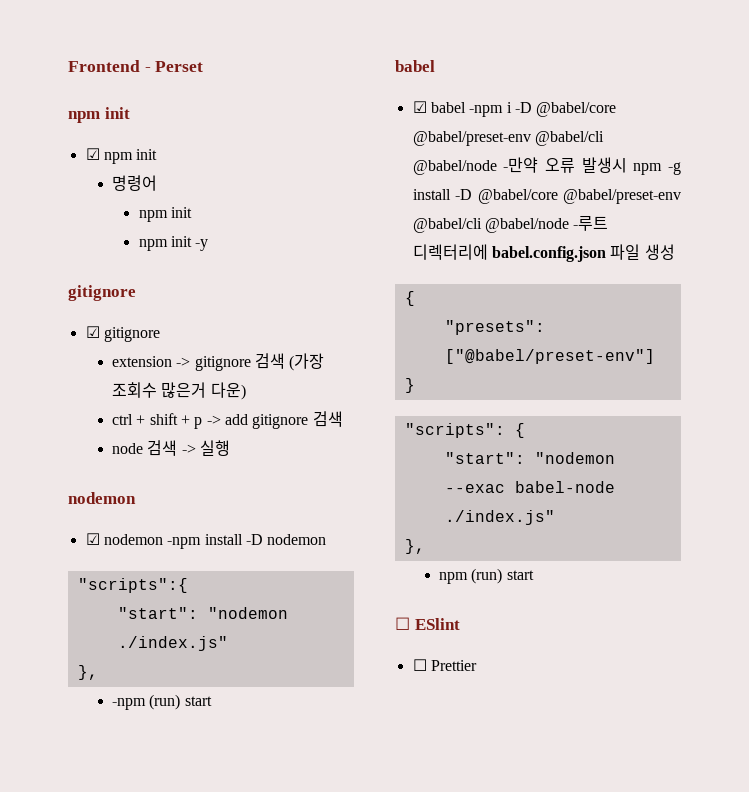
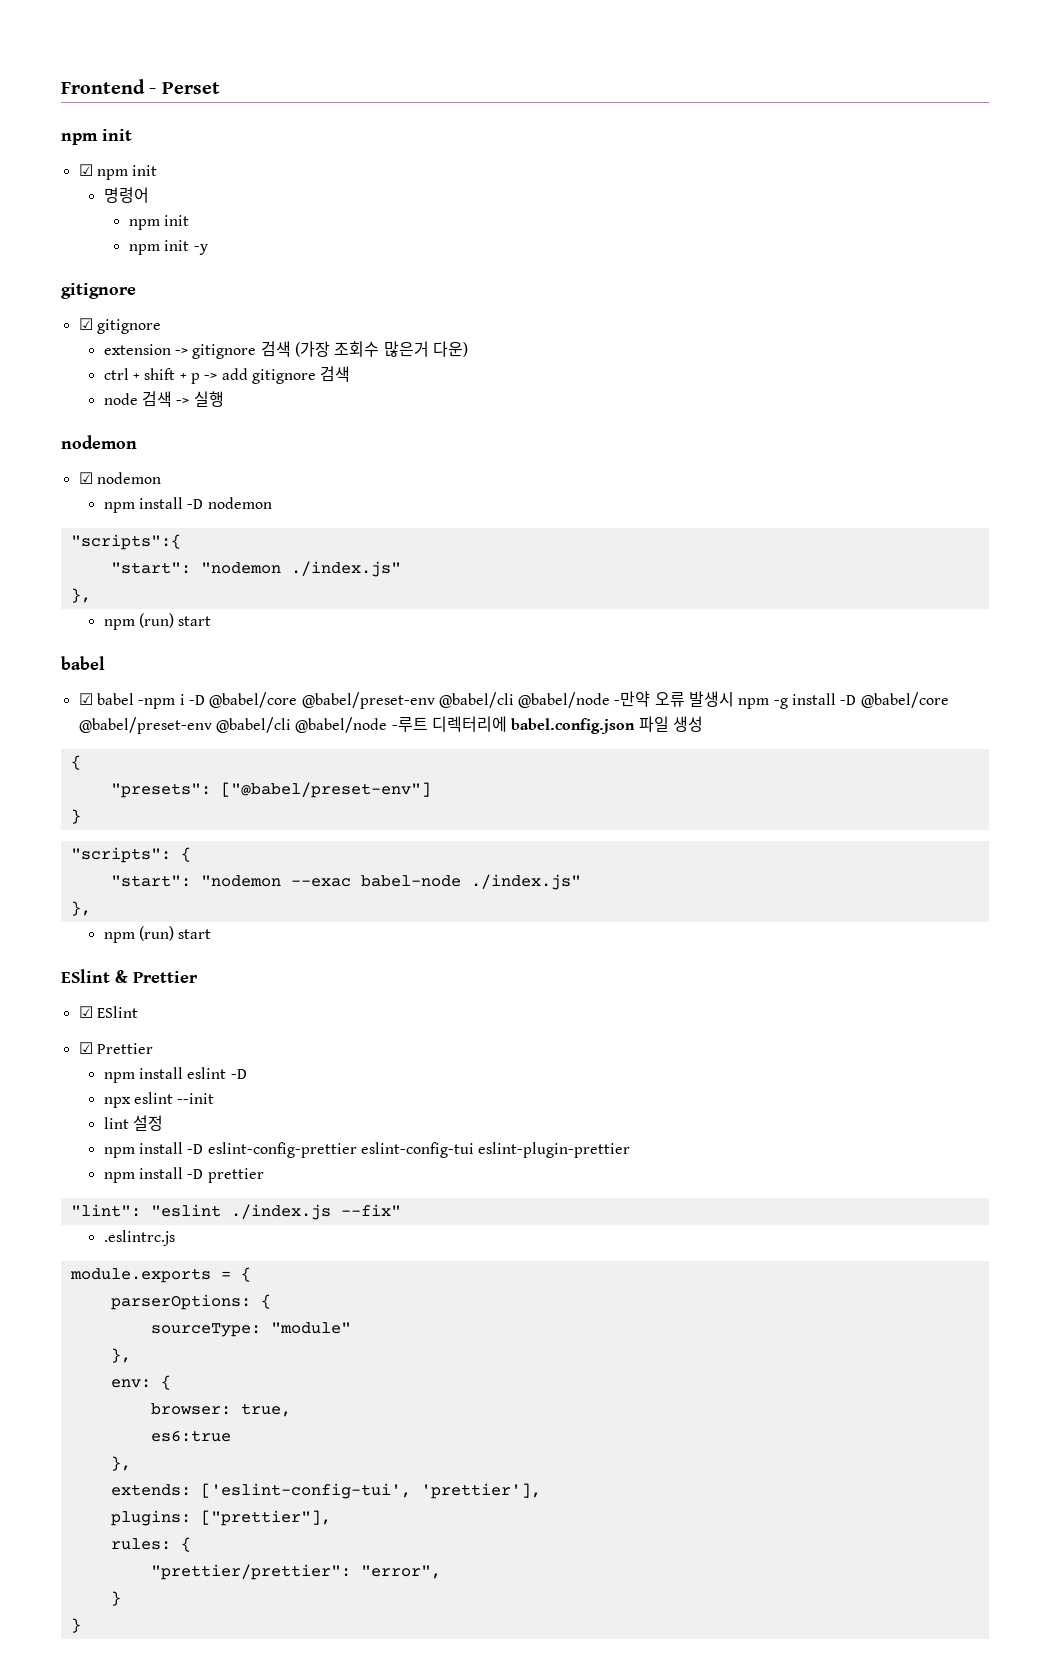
[167,537,202,549] -npm -> [103,502,135,513] // npm
[112,698,147,710] -npm -> [103,619,135,630] npm
[395,617,410,630] ☐ -> [61,969,198,983] [78,1006,93,1018] ESlint & Prettier // ☑
[412,659,477,671] ☐ Prettier -> [78,1042,153,1054] [103,1067,247,1083] [103,1092,215,1108] [103,1115,164,1131] [103,1142,631,1158] [103,1167,264,1183] [70,1204,401,1220] [103,1230,175,1246] [69,1267,251,1283] [110,1294,271,1310] [150,1322,351,1337] [110,1348,131,1363] [110,1375,171,1390] [150,1403,291,1417] [150,1430,231,1442] [110,1456,131,1471] [110,1483,541,1499] [110,1510,331,1526] [110,1537,191,1552] [150,1564,441,1580] [110,1591,121,1606] [70,1618,81,1633] ☑ Prettier // npm install eslint -D // npx eslint --init // lint 설정 // npm install -D eslint-config-prettier eslint-config-tui eslint-plugin-prettier // npm install -D prettier // "lint": "eslint ./index.js --fix" // .eslintrc.js // module.exports = { // parserOptions: { // sourceType: "module" // }, // env: { // browser: true, // es6:true // }, // extends: ['eslint-config-tui', 'prettier'], // plugins: ["prettier"], // rules: { // "prettier/prettier": "error", // } // }

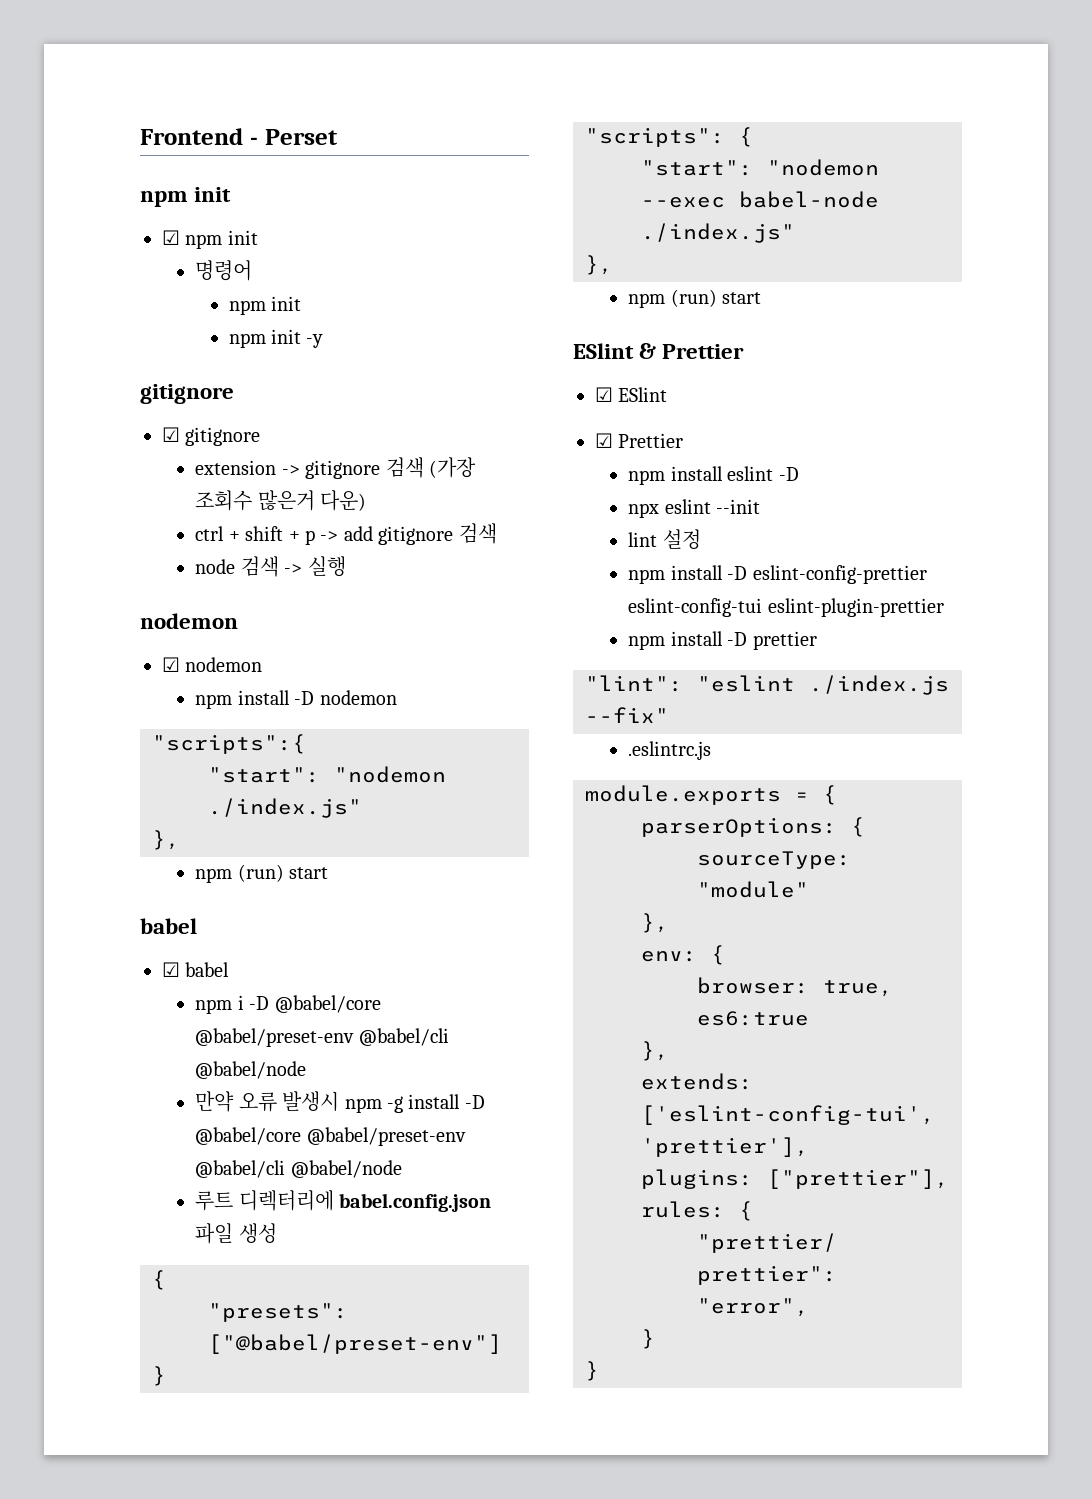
[138,698,176,709] -npm -> [195,999,233,1014] // npm
[614,691,651,707] -만약 -> [195,1091,235,1112] // 만약
[391,717,428,732] -루트 -> [195,1191,234,1211] // 루트
[290,878,351,887] --exac -> [641,197,725,208] --exec

